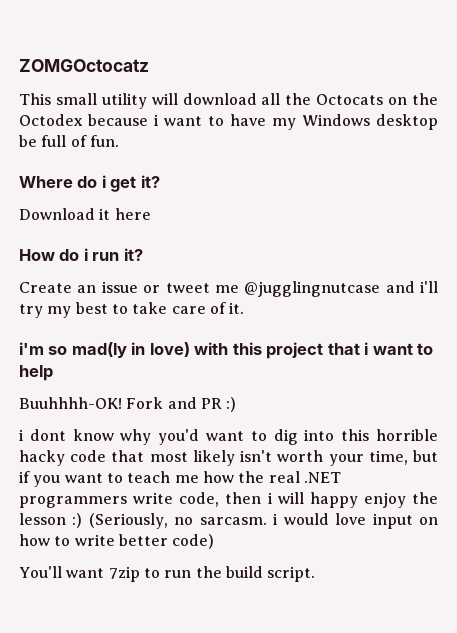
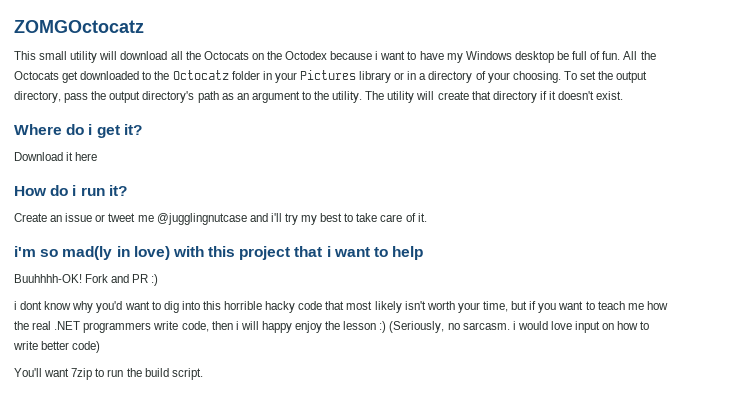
(119, 141) none -> [623,51,656,60] [14,70,648,83] [14,91,624,103] All the Octocats get downloaded to the Octocatz folder in your Pictures library or in a directory of your choosing. To set the output directory, pass the output directory's path as an argument to the utility. The utility will create that directory if it doesn't exist.

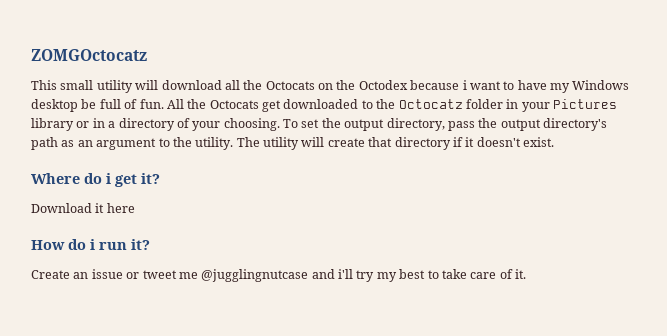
[14,246,424,260] [14,274,159,286] [14,301,668,313] [14,321,650,333] [13,341,101,353] [14,368,203,380] // i'm so mad(ly in love) with this project that i want to help // Buuhhhh-OK! Fork and PR :) // i dont know why you'd want to dig into this horrible hacky code that most likely isn't worth your time, but if you want to teach me how the real .NET programmers write code, then i will happy enjoy the lesson :) (Seriously, no sarcasm. i would love input on how to write better code) // You'll want 7zip to run the build script. -> (526, 274) none

